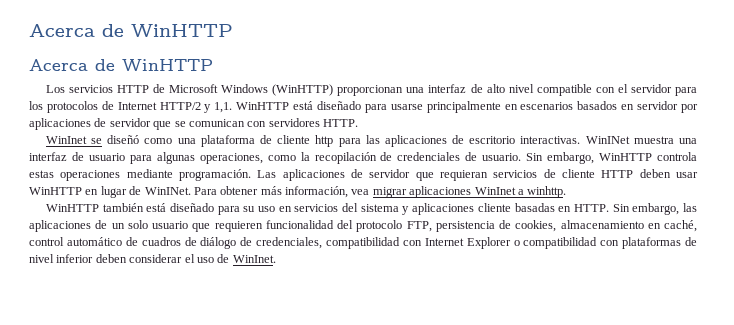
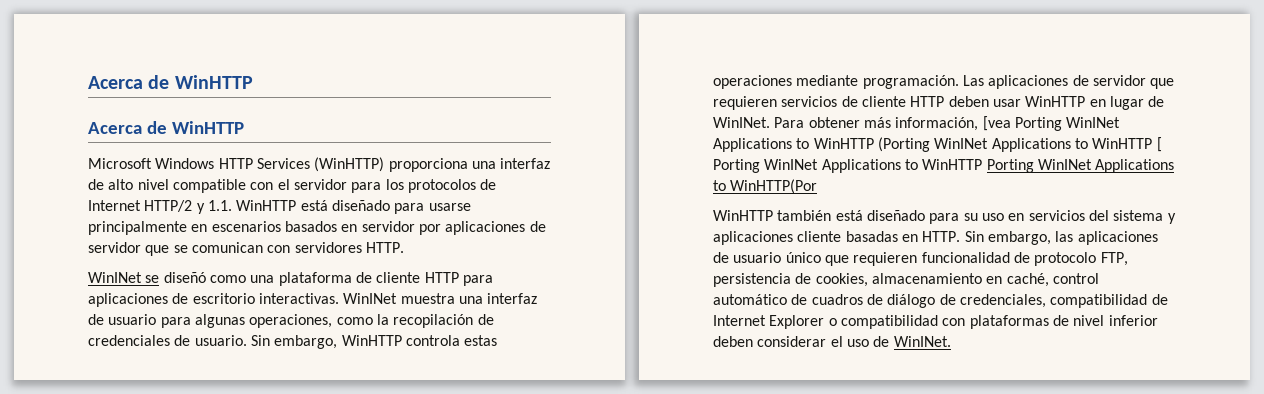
[45,84,404,96] Los servicios HTTP de Microsoft Windows (WinHTTP) proporcionan -> [88,157,468,172] Microsoft Windows HTTP Services (WinHTTP) proporciona
[214,102,233,113] 1,1. -> [207,200,232,211] 1.1.
[45,136,87,144] WinInet -> [88,272,142,283] WinINet
[315,135,380,147] http para las -> [424,272,493,286] HTTP para
[440,170,488,181] requieran -> [713,96,777,110] requieren
[351,186,567,198] vea migrar aplicaciones WinInet a winhttp. -> [982,116,1121,131] [713,137,1162,152] [713,159,1175,173] [713,179,818,194] [vea Porting WinINet Applications to WinHTTP (Porting WinINet Applications to WinHTTP [ Porting WinINet Applications to WinHTTP Porting WinINet Applications to WinHTTP(Por
[111,220,188,229] un solo usuario -> [733,252,821,263] usuario único
[337,220,353,229] del -> [1013,252,1030,263] de
[402,240,422,246] con -> [1151,294,1168,305] de
[232,255,276,263] WinInet. -> [893,336,951,347] WinINet.

